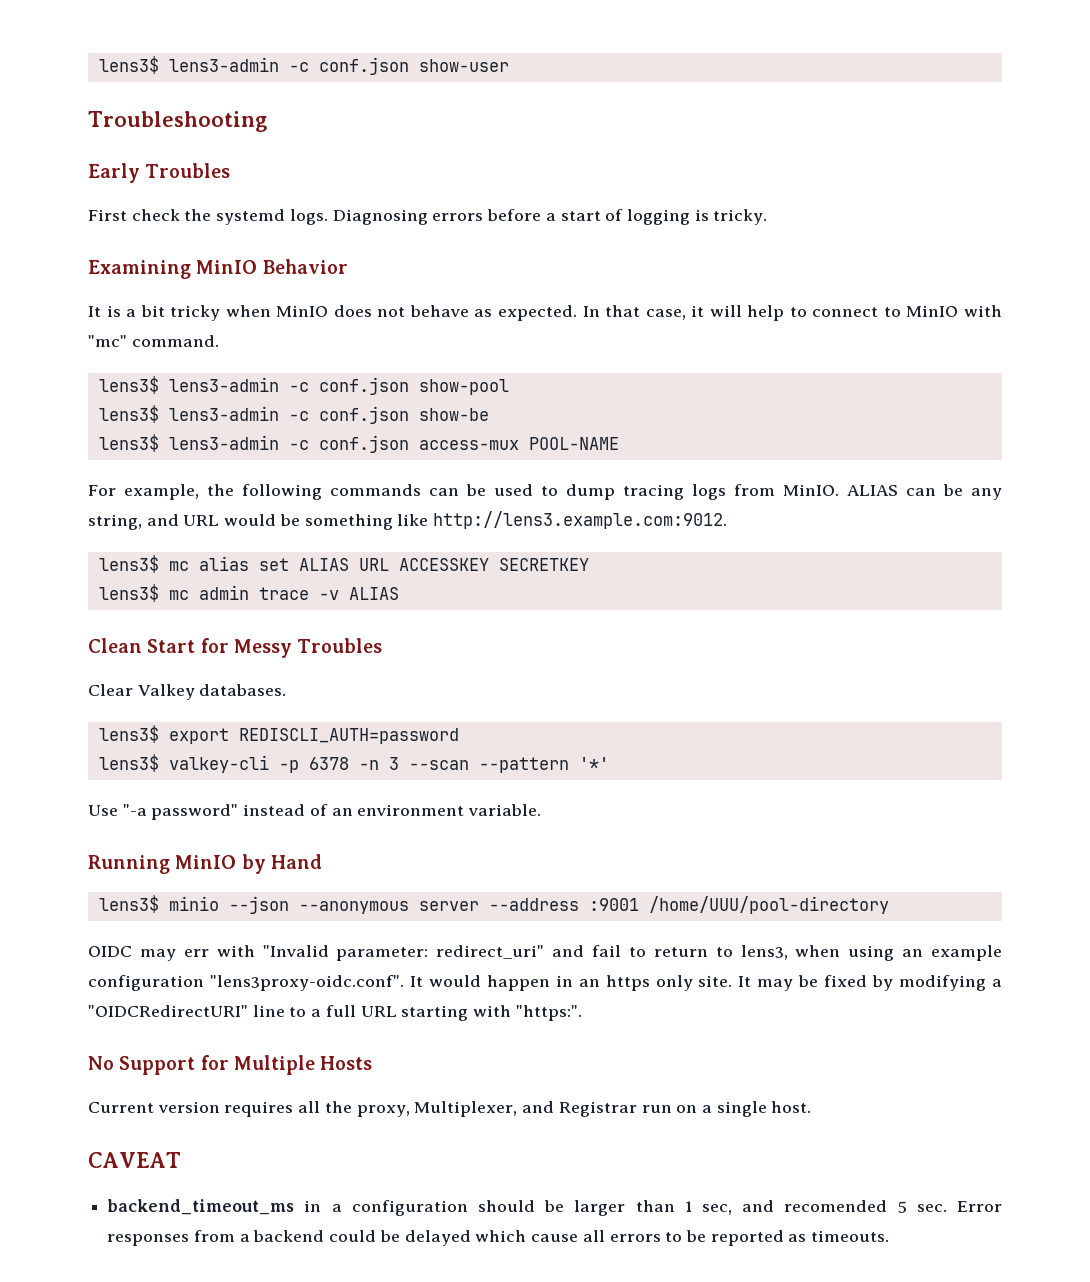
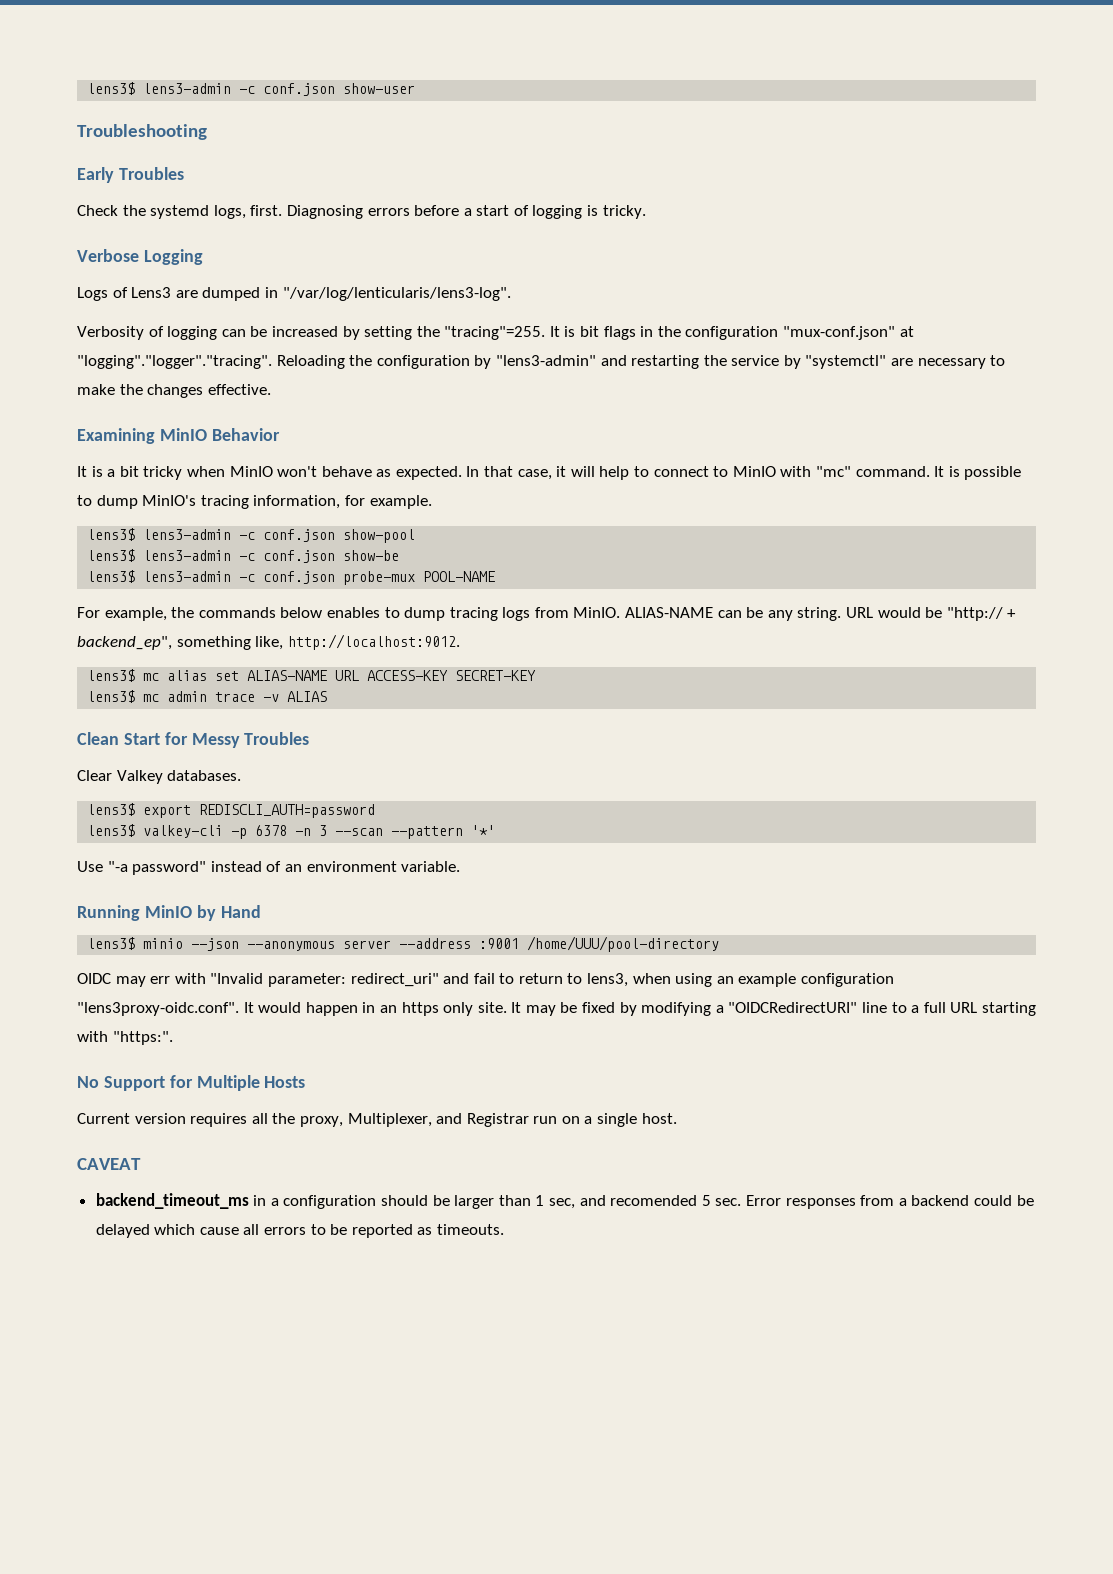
[88,209,328,225] First check the systemd logs. -> [77,205,283,219] Check the systemd logs, first.
(768, 217) none -> [77,249,203,265] [77,287,511,301] [77,326,914,340] [77,355,1006,369] [77,384,271,398] // Verbose Logging // Logs of Lens3 are dumped in "/var/log/lenticularis/lens3-log". // Verbosity of logging can be increased by setting the "tracing"=255. It is bit flags in the configuration "mux-conf.json" at "logging"."logger"."tracing". Reloading the configuration by "lens3-admin" and restarting the service by "systemctl" are necessary to make the changes effective.
[333,305,406,317] does not -> [277,466,318,477] won't
(219, 341) none -> [934,466,1022,480] [77,495,432,509] It is possible to dump MinIO's tracing information, for example.
[418,440,519,450] access-mux -> [343,571,416,585] probe-mux
[242,484,533,500] following commands can be used -> [198,607,380,618] commands below enables
[847,485,898,496] ALIAS -> [625,607,714,618] ALIAS-NAME
[88,514,179,530] string, and -> [797,607,842,621] string.
[304,511,728,530] something like http://lens3.example.com:9012. -> [946,607,1017,621] [77,634,460,650] "http:// + backend_ep", something like, http://localhost:9012.
[298,558,589,571] ALIAS URL ACCESSKEY SECRETKEY -> [247,670,537,681] ALIAS-NAME URL ACCESS-KEY SECRET-KEY

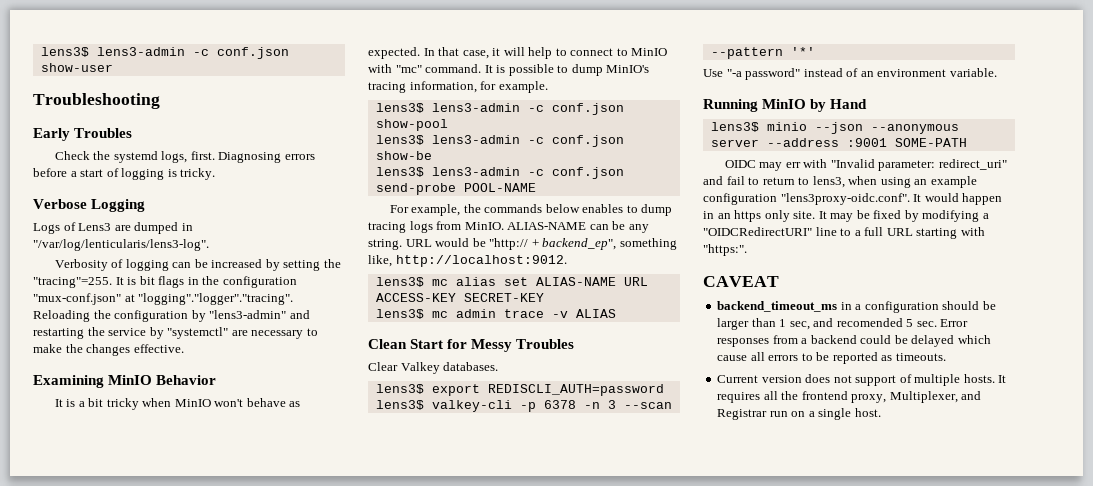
[343,571,416,585] probe-mux -> [375,183,456,195] send-probe
[527,936,720,952] /home/UUU/pool-directory -> [894,138,967,147] SOME-PATH
[77,1075,306,1091] [77,1113,677,1127] // No Support for Multiple Hosts // Current version requires all the proxy, Multiplexer, and Registrar run on a single host. -> (747, 250) none
(505, 1229) none -> [717,374,1007,386] [717,391,982,403] [717,408,881,420] // Current version does not support of multiple hosts. It requires all the frontend proxy, Multiplexer, and Registrar run on a single host.

